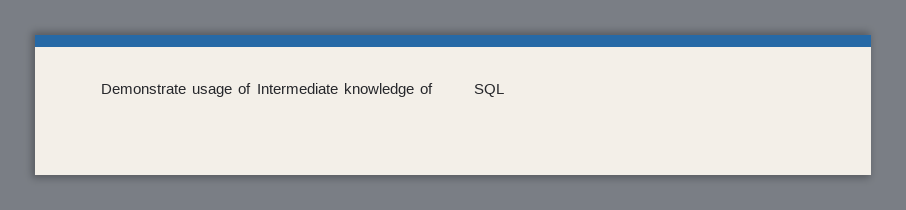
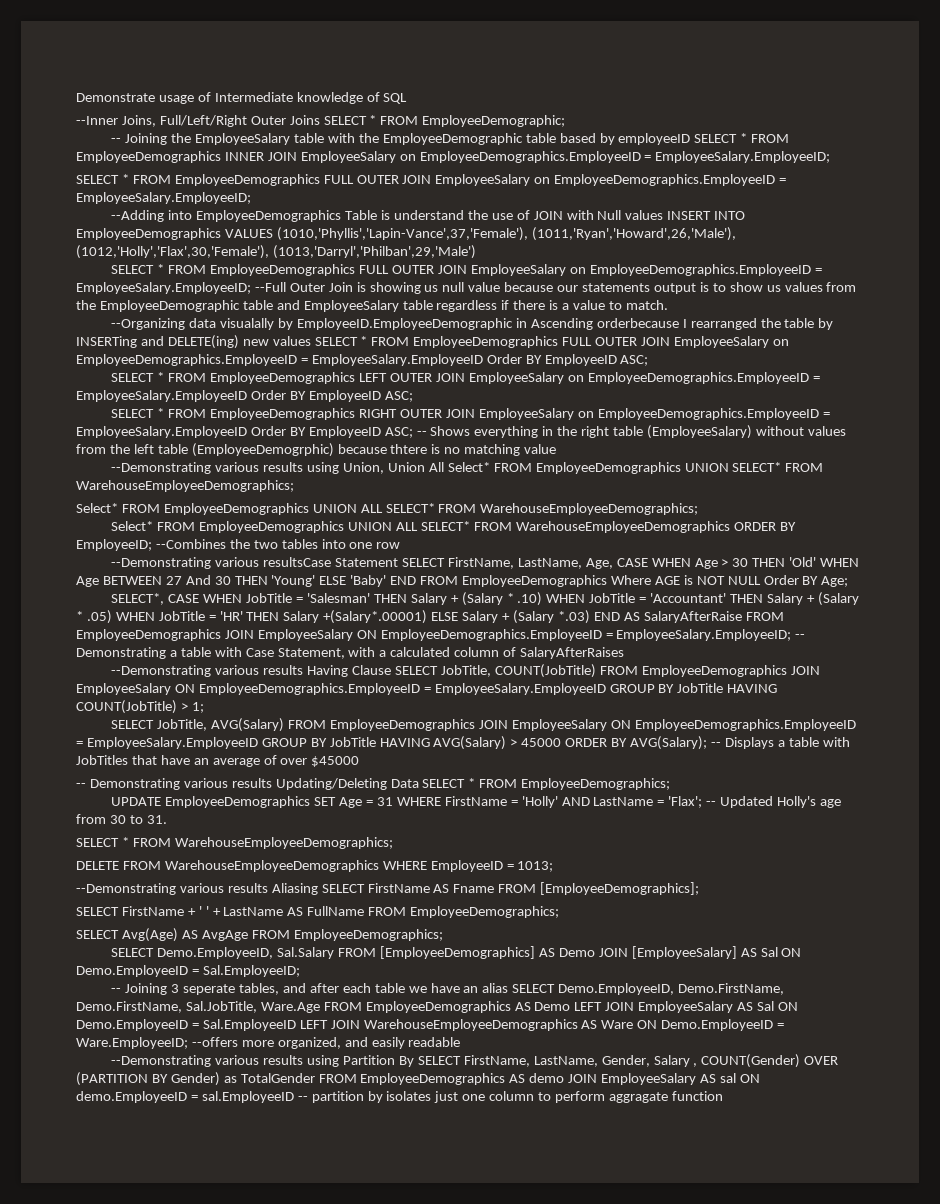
(504, 90) none -> [76,115,566,127] [111,133,790,145] [76,151,831,163] [76,174,787,186] [76,192,251,204] [111,210,746,222] [76,227,736,241] [76,245,476,259] [111,264,822,276] [76,282,857,294] [76,300,668,312] [111,318,834,330] [76,335,789,349] [76,354,649,366] [111,372,820,384] [76,390,413,402] [111,408,830,420] [76,425,846,439] [76,443,557,457] [111,462,824,474] [76,480,294,492] [76,503,699,515] [111,521,796,533] [76,539,401,551] [111,557,860,569] [76,575,849,587] [111,592,859,606] [76,610,784,624] [76,629,806,641] [76,647,625,659] [111,664,820,678] [76,683,778,695] [76,700,204,714] [111,718,856,732] [76,736,850,750] [76,755,360,767] [76,778,671,790] [111,796,841,808] [76,814,167,824] [76,837,393,849] [76,860,554,872] [76,882,700,895] [76,906,560,918] [76,928,443,942] [111,946,802,959] [76,965,300,977] [111,983,785,995] [76,1001,798,1013] [76,1019,785,1031] [76,1037,461,1049] [111,1054,839,1068] [76,1072,760,1086] [76,1091,723,1103] // --Inner Joins, Full/Left/Right Outer Joins SELECT * FROM EmployeeDemographic; // -- Joining the EmployeeSalary table with the EmployeeDemographic table based by employeeID SELECT * FROM EmployeeDemographics INNER JOIN EmployeeSalary on EmployeeDemographics.EmployeeID = EmployeeSalary.EmployeeID; // SELECT * FROM EmployeeDemographics FULL OUTER JOIN EmployeeSalary on EmployeeDemographics.EmployeeID = EmployeeSalary.EmployeeID; // --Adding into EmployeeDemographics Table is understand the use of JOIN with Null values INSERT INTO EmployeeDemographics VALUES (1010,'Phyllis','Lapin-Vance',37,'Female'), (1011,'Ryan','Howard',26,'Male'), (1012,'Holly','Flax',30,'Female'), (1013,'Darryl','Philban',29,'Male') // SELECT * FROM EmployeeDemographics FULL OUTER JOIN EmployeeSalary on EmployeeDemographics.EmployeeID = EmployeeSalary.EmployeeID; --Full Outer Join is showing us null value because our statements output is to show us values from the EmployeeDemographic table and EmployeeSalary table regardless if there is a value to match. // --Organizing data visualally by EmployeeID.EmployeeDemographic in Ascending orderbecause I rearranged the table by INSERTing and DELETE(ing) new values SELECT * FROM EmployeeDemographics FULL OUTER JOIN EmployeeSalary on EmployeeDemographics.EmployeeID = EmployeeSalary.EmployeeID Order BY EmployeeID ASC; // SELECT * FROM EmployeeDemographics LEFT OUTER JOIN EmployeeSalary on EmployeeDemographics.EmployeeID = EmployeeSalary.EmployeeID Order BY EmployeeID ASC; // SELECT * FROM EmployeeDemographics RIGHT OUTER JOIN EmployeeSalary on EmployeeDemographics.EmployeeID = EmployeeSalary.EmployeeID Order BY EmployeeID ASC; -- Shows everything in the right table (EmployeeSalary) without values from the left table (EmployeeDemogrphic) because thtere is no matching value // --Demonstrating various results using Union, Union All Select* FROM EmployeeDemographics UNION SELECT* FROM WarehouseEmployeeDemographics; // Select* FROM EmployeeDemographics UNION ALL SELECT* FROM WarehouseEmployeeDemographics; // Select* FROM EmployeeDemographics UNION ALL SELECT* FROM WarehouseEmployeeDemographics ORDER BY EmployeeID; --Combines the two tables into one row // --Demonstrating various resultsCase Statement SELECT FirstName, LastName, Age, CASE WHEN Age > 30 THEN 'Old' WHEN Age BETWEEN 27 And 30 THEN 'Young' ELSE 'Baby' END FROM EmployeeDemographics Where AGE is NOT NULL Order BY Age; // SELECT*, CASE WHEN JobTitle = 'Salesman' THEN Salary + (Salary * .10) WHEN JobTitle = 'Accountant' THEN Salary + (Salary * .05) WHEN JobTitle = 'HR' THEN Salary +(Salary*.00001) ELSE Salary + (Salary *.03) END AS SalaryAfterRaise FROM EmployeeDemographics JOIN EmployeeSalary ON EmployeeDemographics.EmployeeID = EmployeeSalary.EmployeeID; -- Demonstrating a table with Case Statement, with a calculated column of SalaryAfterRaises // --Demonstrating various results Having Clause SELECT JobTitle, COUNT(JobTitle) FROM EmployeeDemographics JOIN EmployeeSalary ON EmployeeDemographics.EmployeeID = EmployeeSalary.EmployeeID GROUP BY JobTitle HAVING COUNT(JobTitle) > 1; // SELECT JobTitle, AVG(Salary) FROM EmployeeDemographics JOIN EmployeeSalary ON EmployeeDemographics.EmployeeID = EmployeeSalary.EmployeeID GROUP BY JobTitle HAVING AVG(Salary) > 45000 ORDER BY AVG(Salary); -- Displays a table with JobTitles that have an average of over $45000 // -- Demonstrating various results Updating/Deleting Data SELECT * FROM EmployeeDemographics; // UPDATE EmployeeDemographics SET Age = 31 WHERE FirstName = 'Holly' AND LastName = 'Flax'; -- Updated Holly's age from 30 to 31. // SELECT * FROM WarehouseEmployeeDemographics; // DELETE FROM WarehouseEmployeeDemographics WHERE EmployeeID = 1013; // --Demonstrating various results Aliasing SELECT FirstName AS Fname FROM [EmployeeDemographics]; // SELECT FirstName + ' ' + LastName AS FullName FROM EmployeeDemographics; // SELECT Avg(Age) AS AvgAge FROM EmployeeDemographics; // SELECT Demo.EmployeeID, Sal.Salary FROM [EmployeeDemographics] AS Demo JOIN [EmployeeSalary] AS Sal ON Demo.EmployeeID = Sal.EmployeeID; // -- Joining 3 seperate tables, and after each table we have an alias SELECT Demo.EmployeeID, Demo.FirstName, Demo.FirstName, Sal.JobTitle, Ware.Age FROM EmployeeDemographics AS Demo LEFT JOIN EmployeeSalary AS Sal ON Demo.EmployeeID = Sal.EmployeeID LEFT JOIN WarehouseEmployeeDemographics AS Ware ON Demo.EmployeeID = Ware.EmployeeID; --offers more organized, and easily readable // --Demonstrating various results using Partition By SELECT FirstName, LastName, Gender, Salary , COUNT(Gender) OVER (PARTITION BY Gender) as TotalGender FROM EmployeeDemographics AS demo JOIN EmployeeSalary AS sal ON demo.EmployeeID = sal.EmployeeID -- partition by isolates just one column to perform aggragate function

